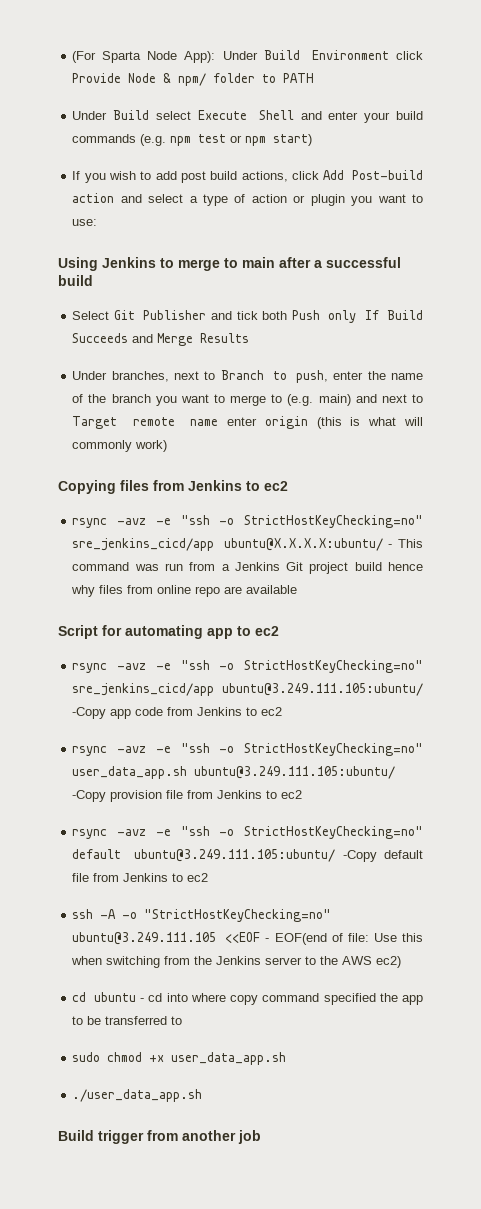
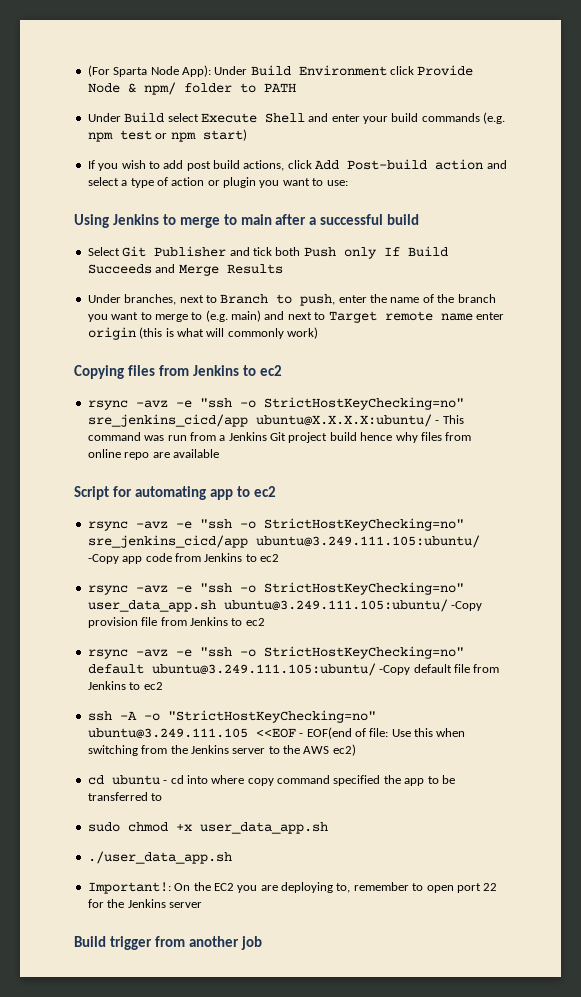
(203, 1095) none -> [87,882,498,894] [87,899,202,908] // Important!: On the EC2 you are deploying to, remember to open port 22 for the Jenkins server

